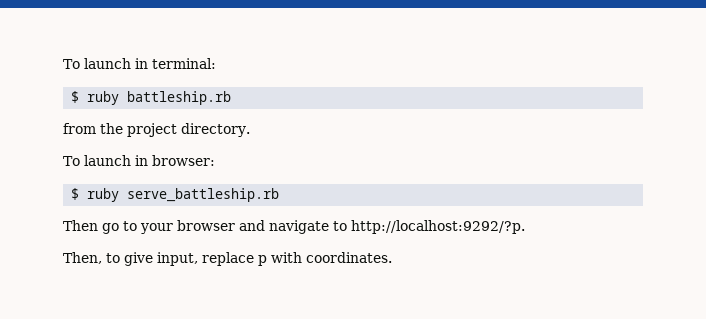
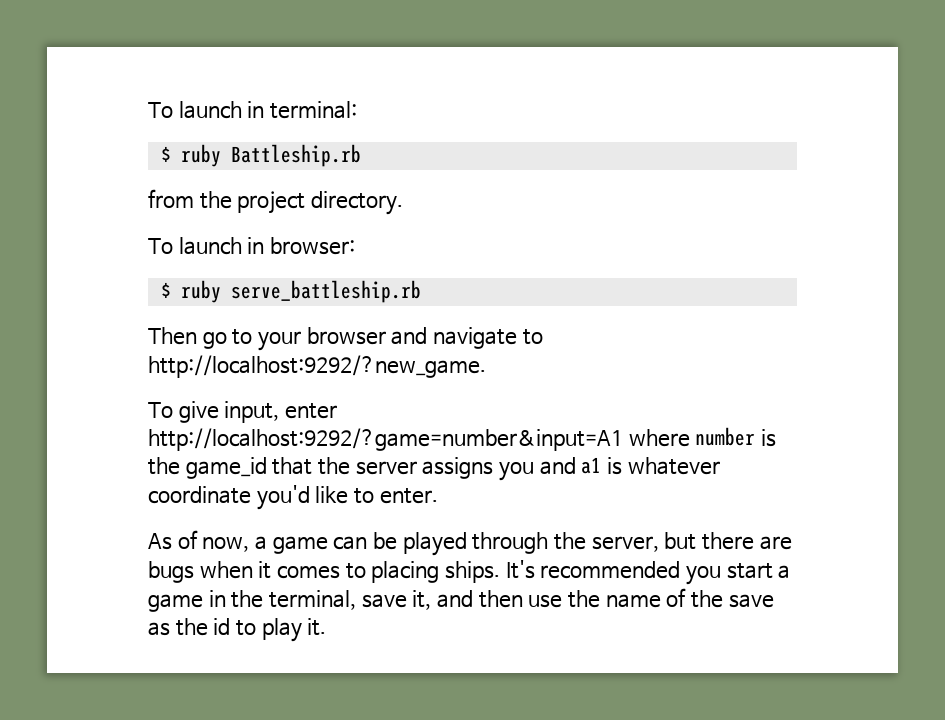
[127,91,232,105] battleship.rb -> [230,144,361,167] Battleship.rb
[351,220,525,234] [63,252,392,266] http://localhost:9292/?p. // Then, to give input, replace p with coordinates. -> [148,355,486,378] [148,401,337,423] [148,427,776,451] [148,457,720,481] [148,485,438,510] [148,530,792,556] [148,560,791,585] [148,588,774,612] [148,618,327,642] http://localhost:9292/?new_game. // To give input, enter http://localhost:9292/?game=number&input=A1 where number is the game_id that the server assigns you and a1 is whatever coordinate you'd like to enter. // As of now, a game can be played through the server, but there are bugs when it comes to placing ships. It's recommended you start a game in the terminal, save it, and then use the name of the save as the id to play it.

